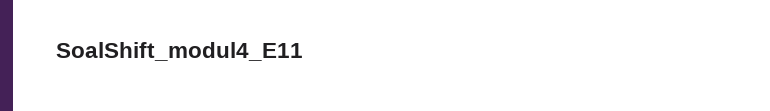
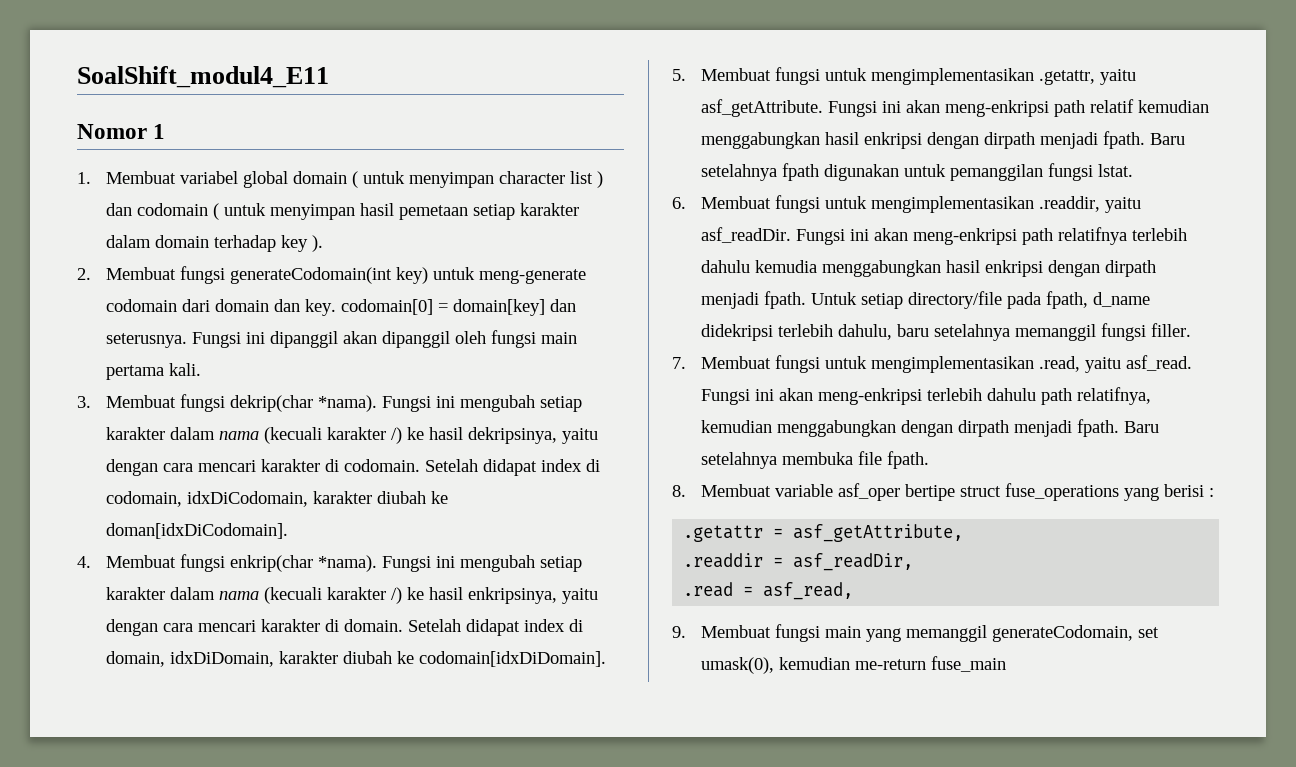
(303, 51) none -> [77,124,166,139] [77,171,604,188] [106,203,580,220] [106,235,324,252] [77,266,587,284] [106,299,577,316] [106,330,578,348] [106,363,202,380] [77,394,583,412] [106,427,599,444] [106,459,601,476] [106,491,449,507] [106,523,289,539] [77,554,583,572] [106,587,599,604] [106,619,584,636] [106,651,607,667] [672,67,1137,85] [701,99,1210,117] [701,131,1186,149] [701,163,1134,181] [672,195,1142,213] [701,227,1188,245] [701,260,1157,277] [701,291,1151,309] [701,323,1192,341] [672,355,1193,373] [701,387,1152,405] [701,419,1160,437] [701,451,930,469] [672,483,1215,501] [683,524,964,542] [683,553,914,571] [683,582,854,600] [672,624,1160,642] [701,656,1007,674] // Nomor 1 // 1. Membuat variabel global domain ( untuk menyimpan character list ) dan codomain ( untuk menyimpan hasil pemetaan setiap karakter dalam domain terhadap key ). // 2. Membuat fungsi generateCodomain(int key) untuk meng-generate codomain dari domain dan key. codomain[0] = domain[key] dan seterusnya. Fungsi ini dipanggil akan dipanggil oleh fungsi main pertama kali. // 3. Membuat fungsi dekrip(char *nama). Fungsi ini mengubah setiap karakter dalam nama (kecuali karakter /) ke hasil dekripsinya, yaitu dengan cara mencari karakter di codomain. Setelah didapat index di codomain, idxDiCodomain, karakter diubah ke doman[idxDiCodomain]. // 4. Membuat fungsi enkrip(char *nama). Fungsi ini mengubah setiap karakter dalam nama (kecuali karakter /) ke hasil enkripsinya, yaitu dengan cara mencari karakter di domain. Setelah didapat index di domain, idxDiDomain, karakter diubah ke codomain[idxDiDomain]. // 5. Membuat fungsi untuk mengimplementasikan .getattr, yaitu asf_getAttribute. Fungsi ini akan meng-enkripsi path relatif kemudian menggabungkan hasil enkripsi dengan dirpath menjadi fpath. Baru setelahnya fpath digunakan untuk pemanggilan fungsi lstat. // 6. Membuat fungsi untuk mengimplementasikan .readdir, yaitu asf_readDir. Fungsi ini akan meng-enkripsi path relatifnya terlebih dahulu kemudia menggabungkan hasil enkripsi dengan dirpath menjadi fpath. Untuk setiap directory/file pada fpath, d_name didekripsi terlebih dahulu, baru setelahnya memanggil fungsi filler. // 7. Membuat fungsi untuk mengimplementasikan .read, yaitu asf_read. Fungsi ini akan meng-enkripsi terlebih dahulu path relatifnya, kemudian menggabungkan dengan dirpath menjadi fpath. Baru setelahnya membuka file fpath. // 8. Membuat variable asf_oper bertipe struct fuse_operations yang berisi : // .getattr = asf_getAttribute, // .readdir = asf_readDir, // .read = asf_read, // 9. Membuat fungsi main yang memanggil generateCodomain, set umask(0), kemudian me-return fuse_main

